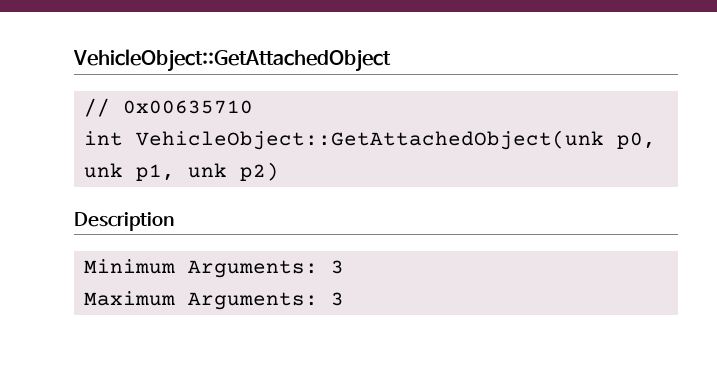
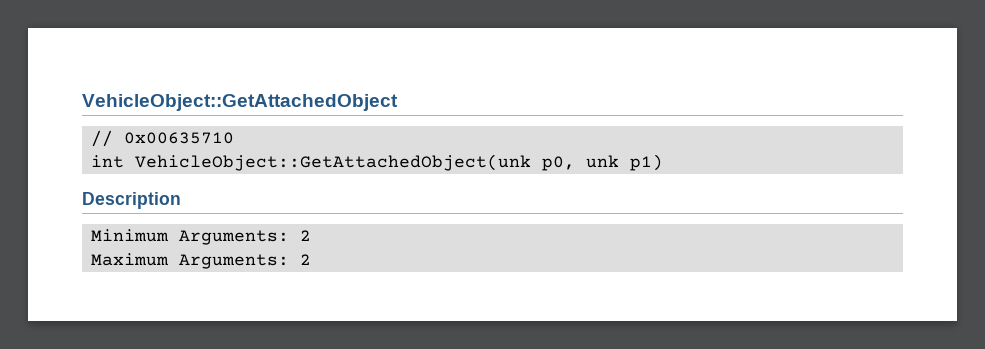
[136,162,280,181] p1, unk p2) -> [630,154,663,171] p1)
[331,260,345,274] 3 -> [300,230,311,241] 2
[331,292,345,306] 3 -> [300,254,311,265] 2

